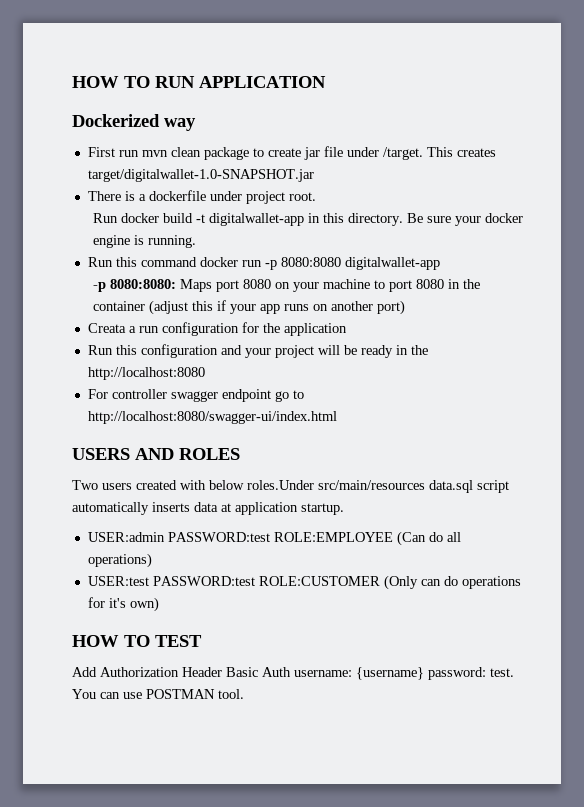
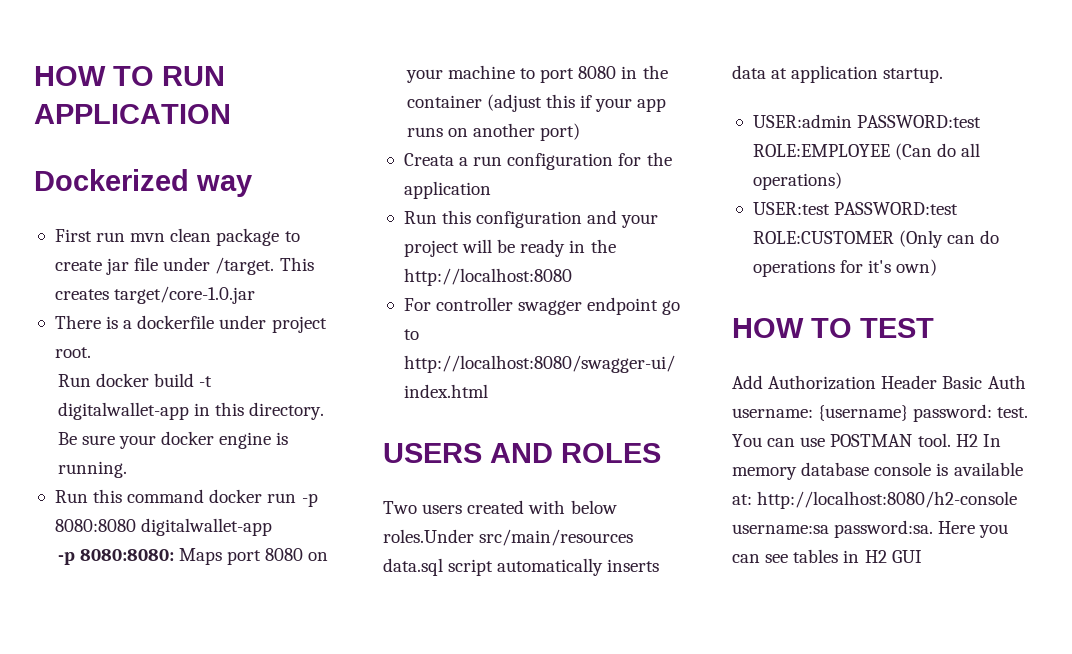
[87,169,314,182] target/digitalwallet-1.0-SNAPSHOT.jar -> [114,286,256,304] target/core-1.0.jar
(244, 694) none -> [955,434,1001,447] [732,462,1023,480] [732,491,1018,509] [732,520,1009,538] [732,549,922,563] H2 In memory database console is available at: http://localhost:8080/h2-console username:sa password:sa. Here you can see tables in H2 GUI

